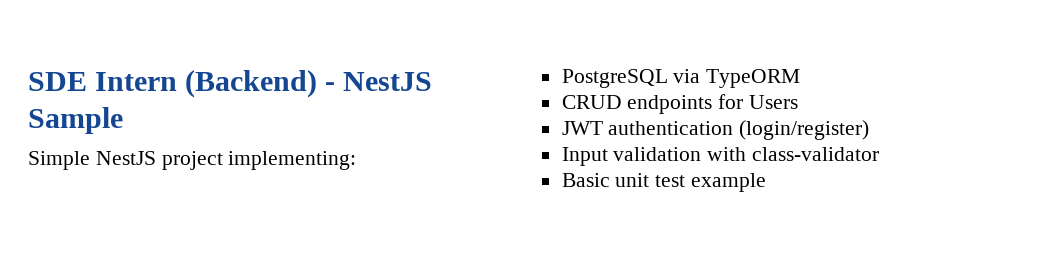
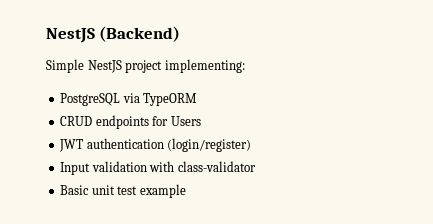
[28,72,178,91] SDE Intern -> [46,28,95,43] NestJS
[325,72,433,91] [28,107,123,134] - NestJS Sample -> (181, 34) none

